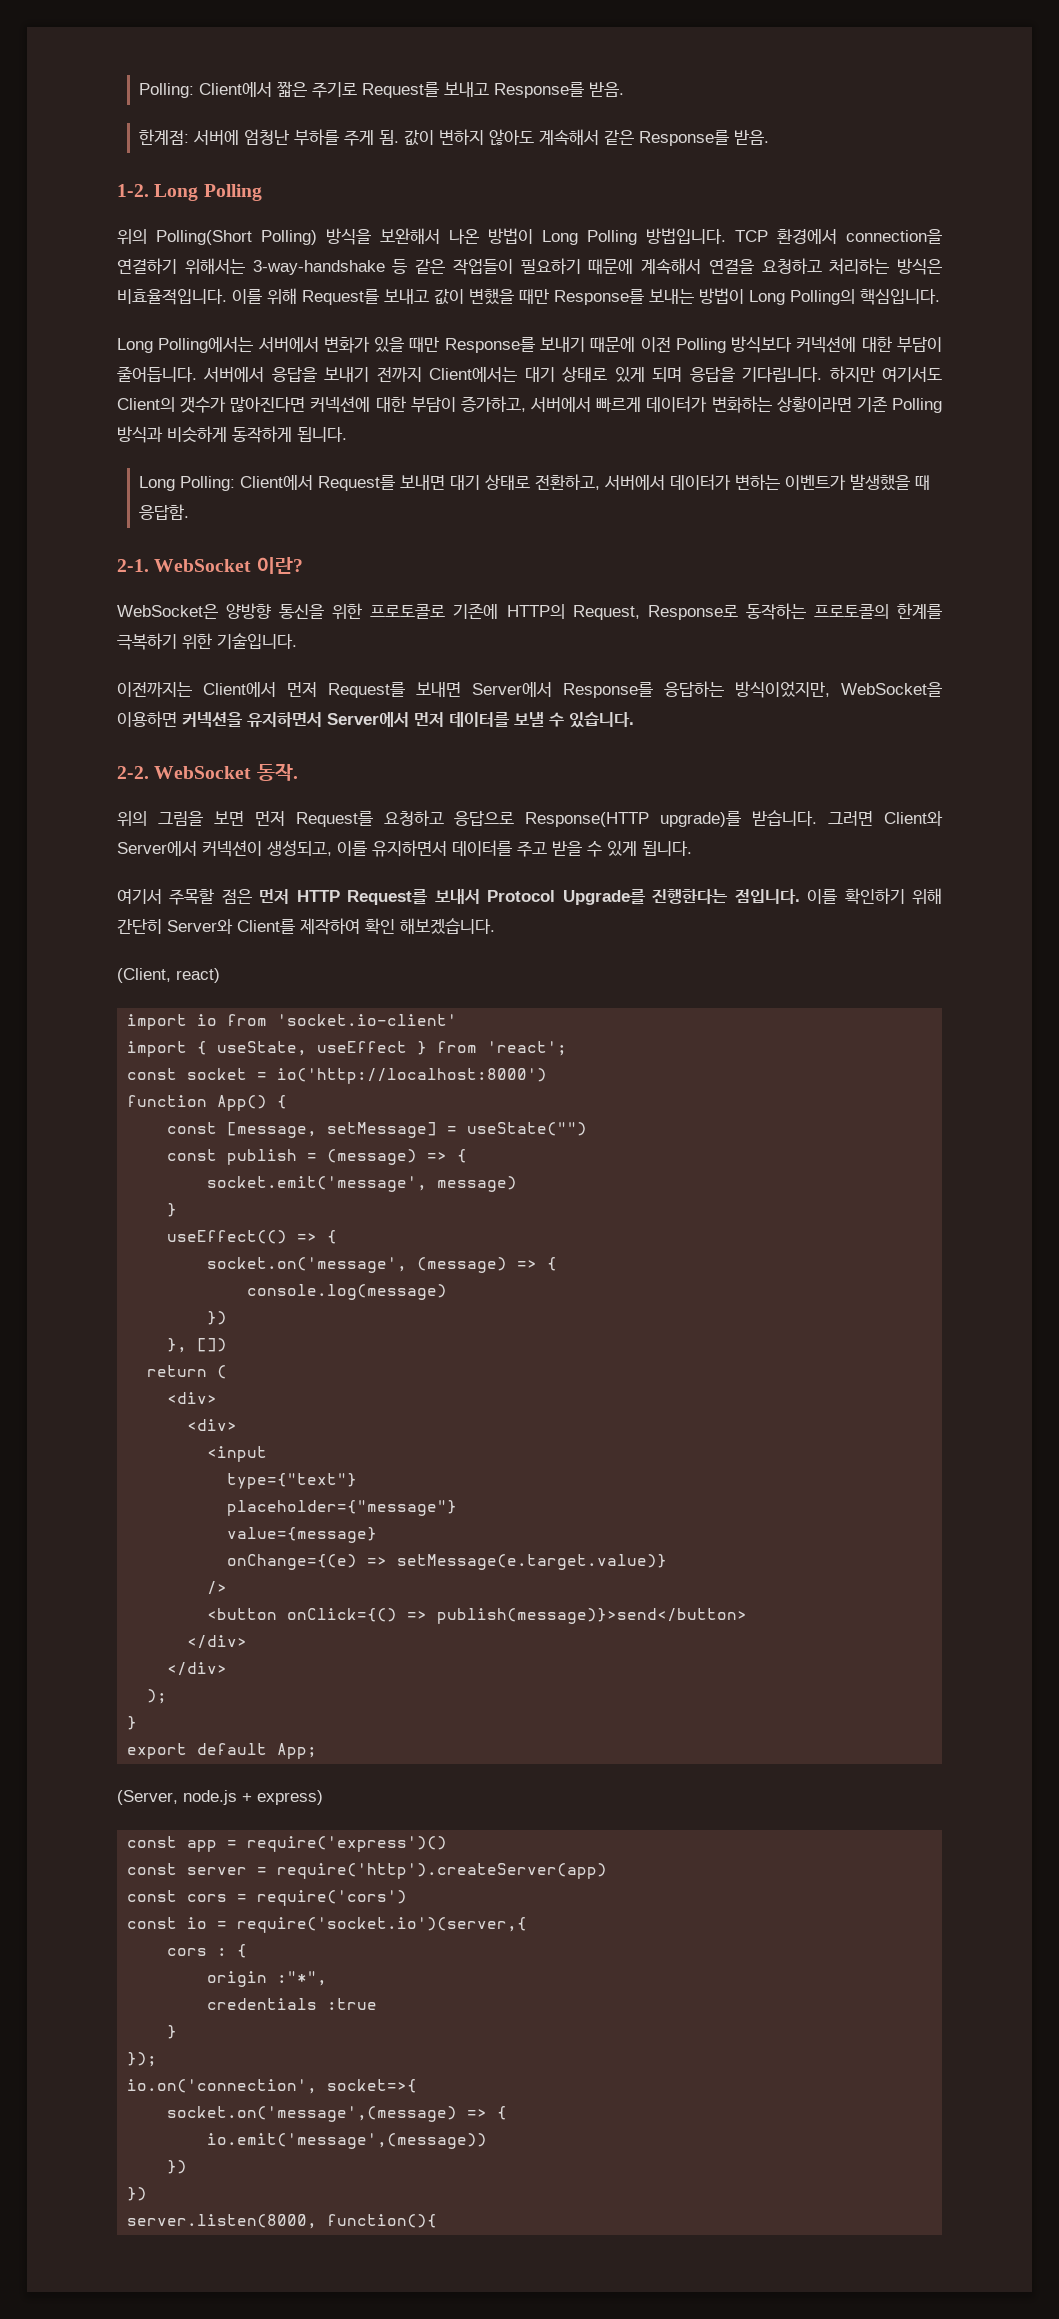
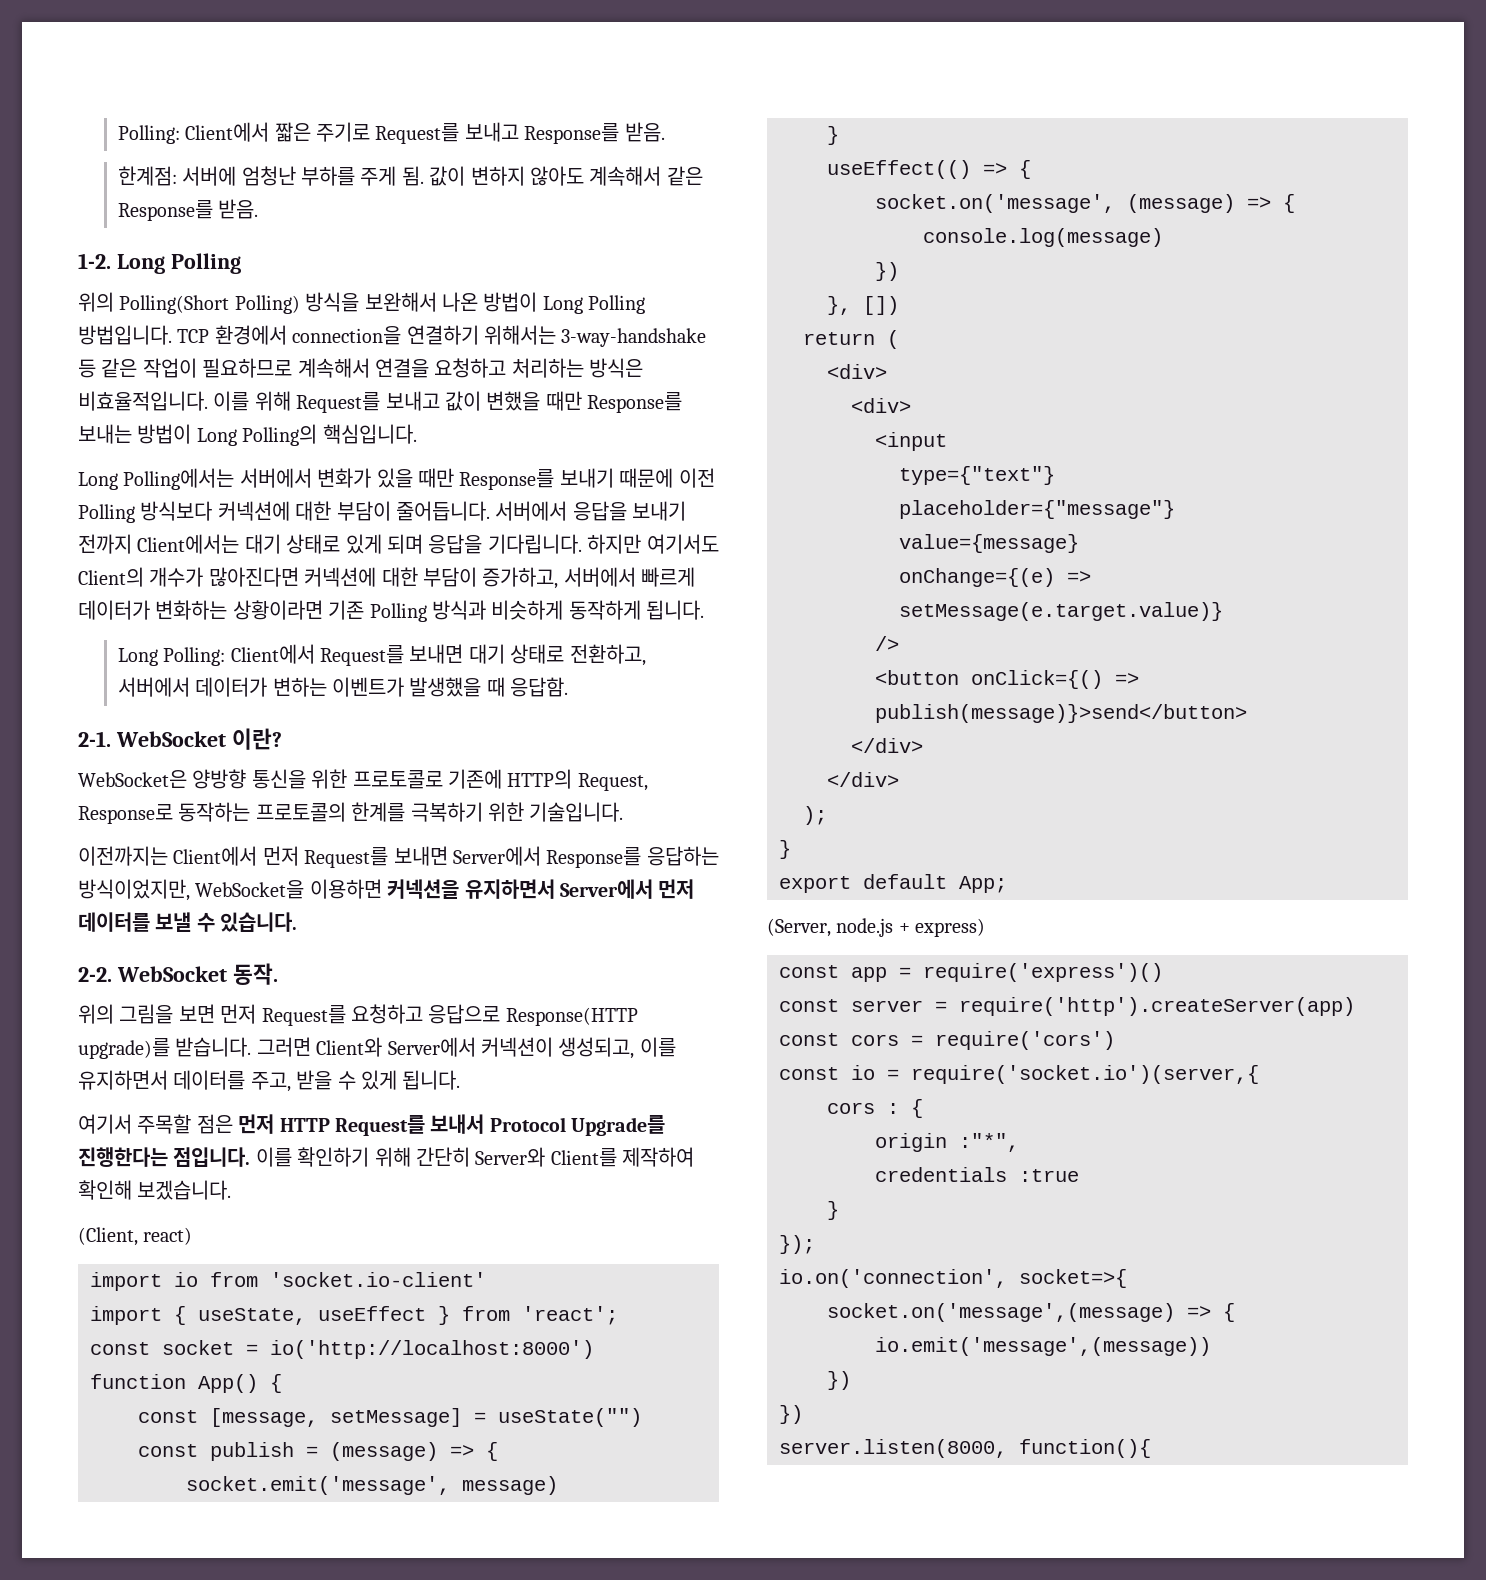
[452,258,634,275] 작업들이 필요하기 때문에 -> [142,358,293,378] 작업이 필요하므로
[180,397,227,413] 갯수가 -> [149,567,204,587] 개수가
[517,841,547,857] 주고 -> [250,1072,291,1092] 주고,
[365,918,495,935] 확인 해보겠습니다. -> [78,1180,232,1200] 확인해 보겠습니다.

